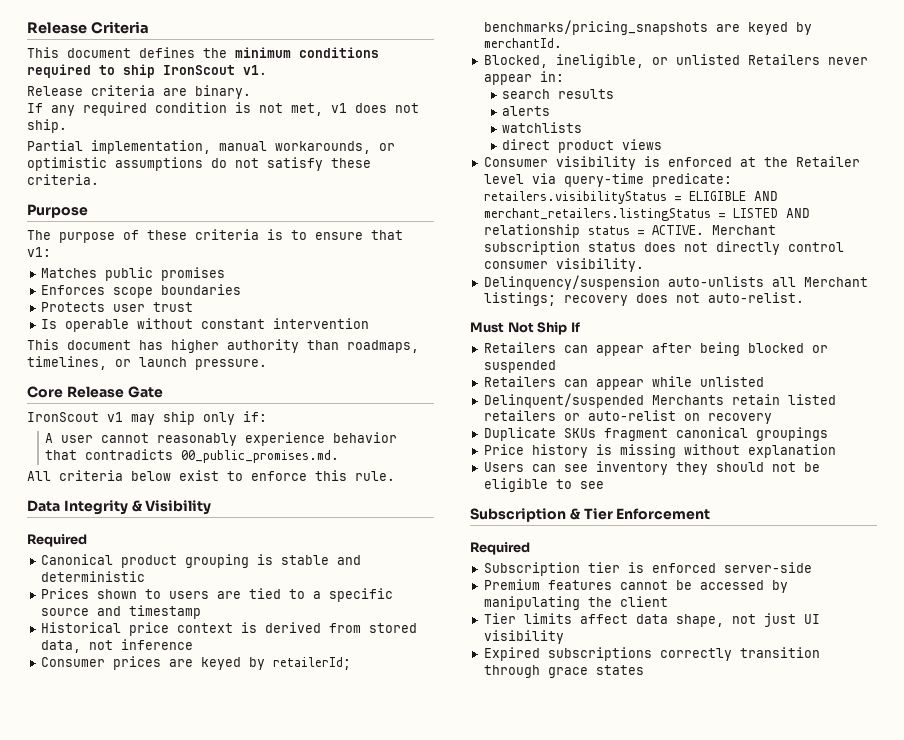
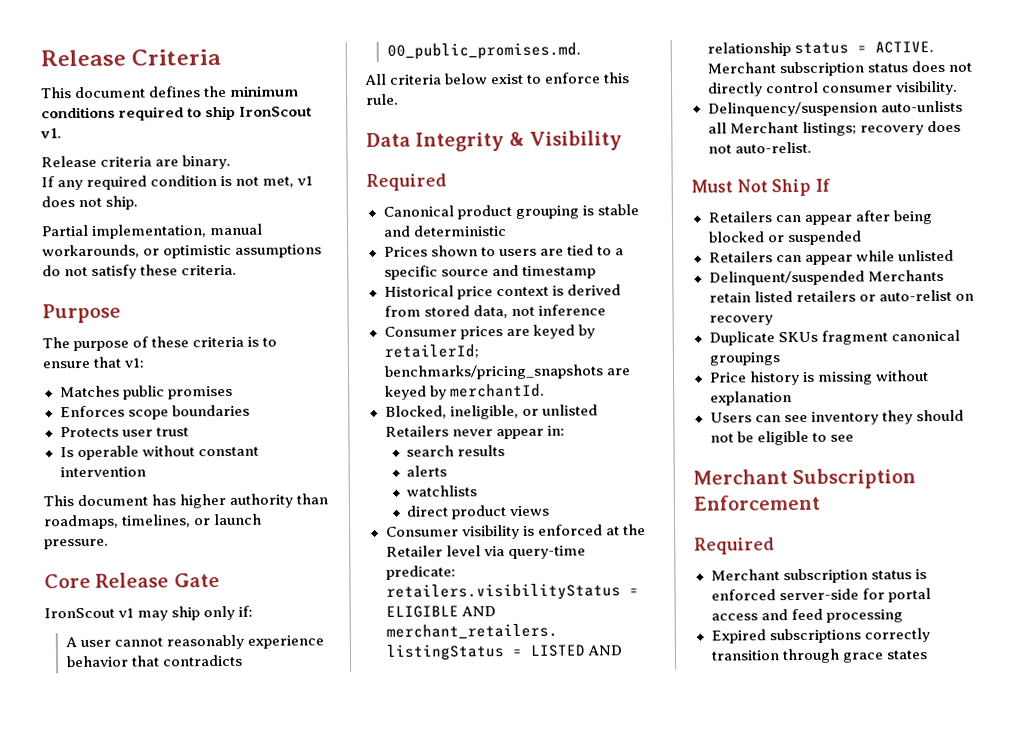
[470,508,613,522] Subscription & Tier -> [693,468,917,490] Merchant Subscription
[483,562,620,576] Subscription tier -> [710,568,912,584] Merchant subscription status
[483,579,788,593] [483,596,668,610] [483,613,820,627] [483,630,564,644] // Premium features cannot be accessed by manipulating the client // Tier limits affect data shape, not just UI visibility -> [861,588,931,603] [710,608,903,623] for portal access and feed processing

